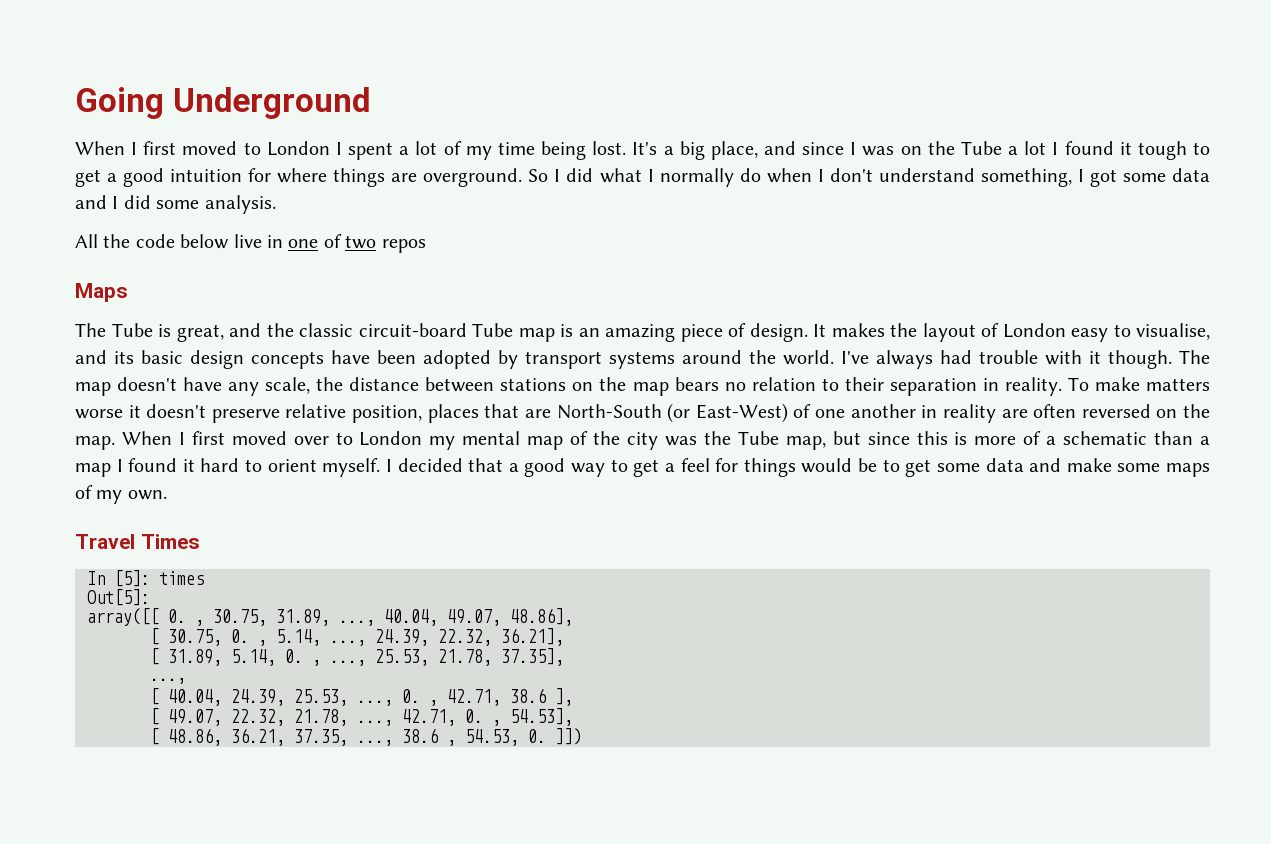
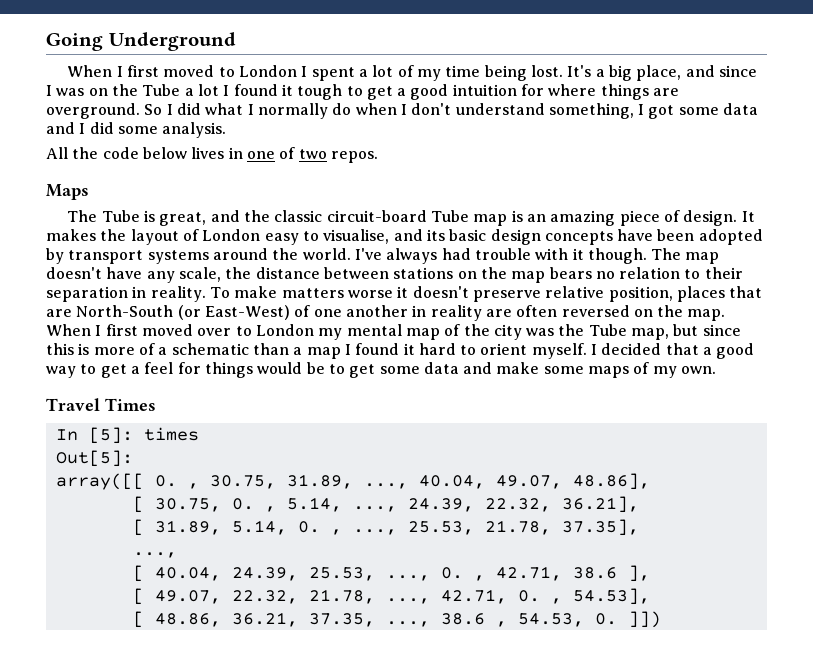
[233,234,262,248] live -> [191,147,225,159] lives
[381,239,426,253] repos -> [330,151,378,163] repos.

